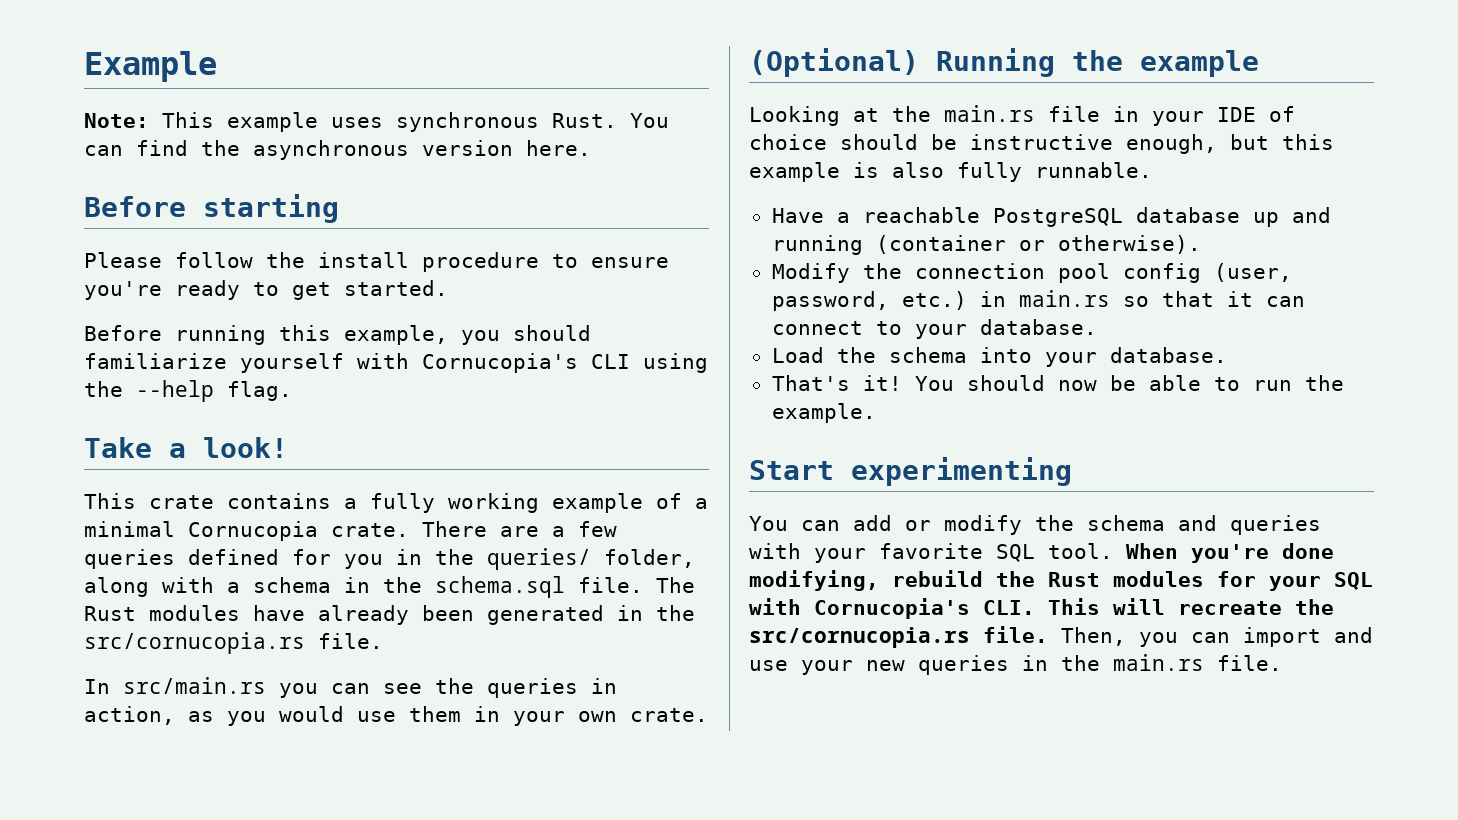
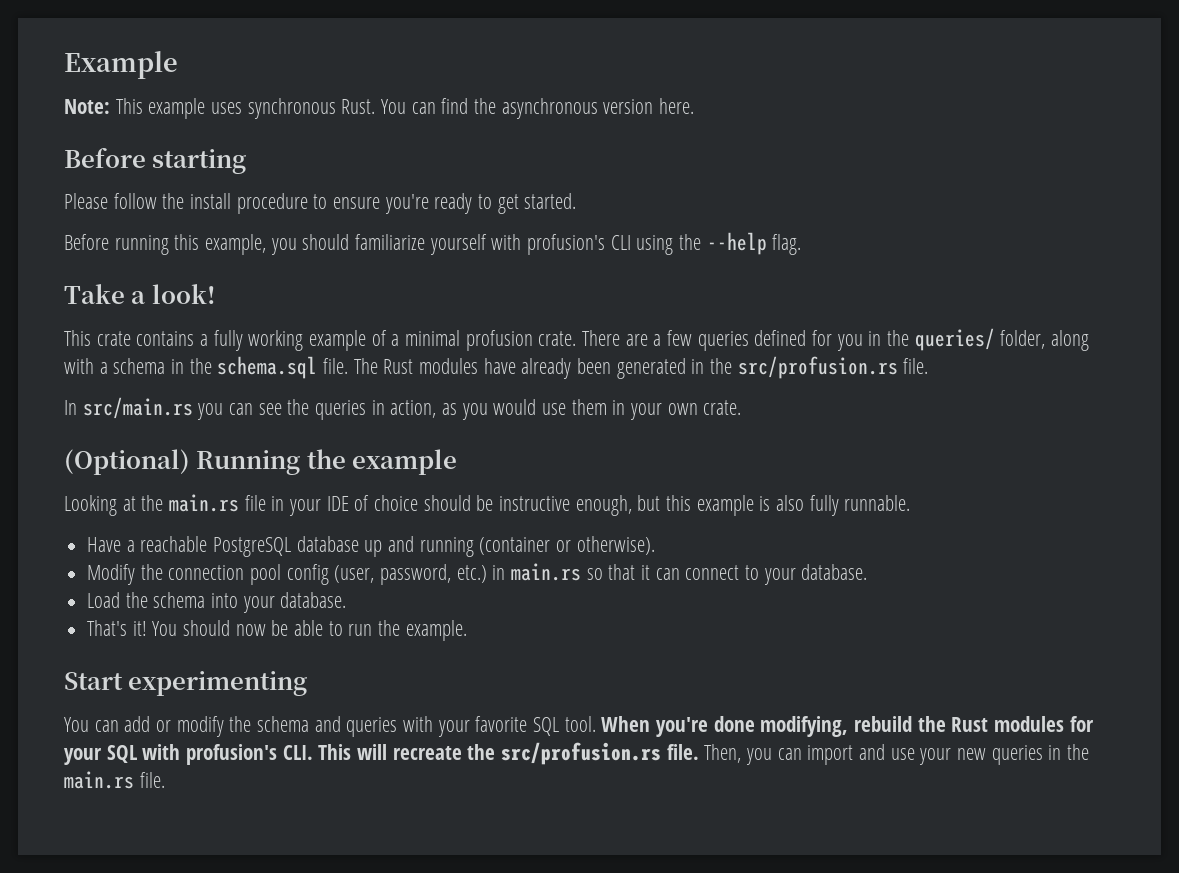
[422,353,578,373] Cornucopia's -> [527,234,606,255] profusion's
[188,521,318,541] Cornucopia -> [465,330,533,351] profusion
[84,632,305,654] src/cornucopia.rs -> [737,356,898,379] src/profusion.rs
[814,598,970,619] Cornucopia's -> [186,744,278,765] profusion's
[749,627,970,648] src/cornucopia.rs -> [501,742,662,765] src/profusion.rs

